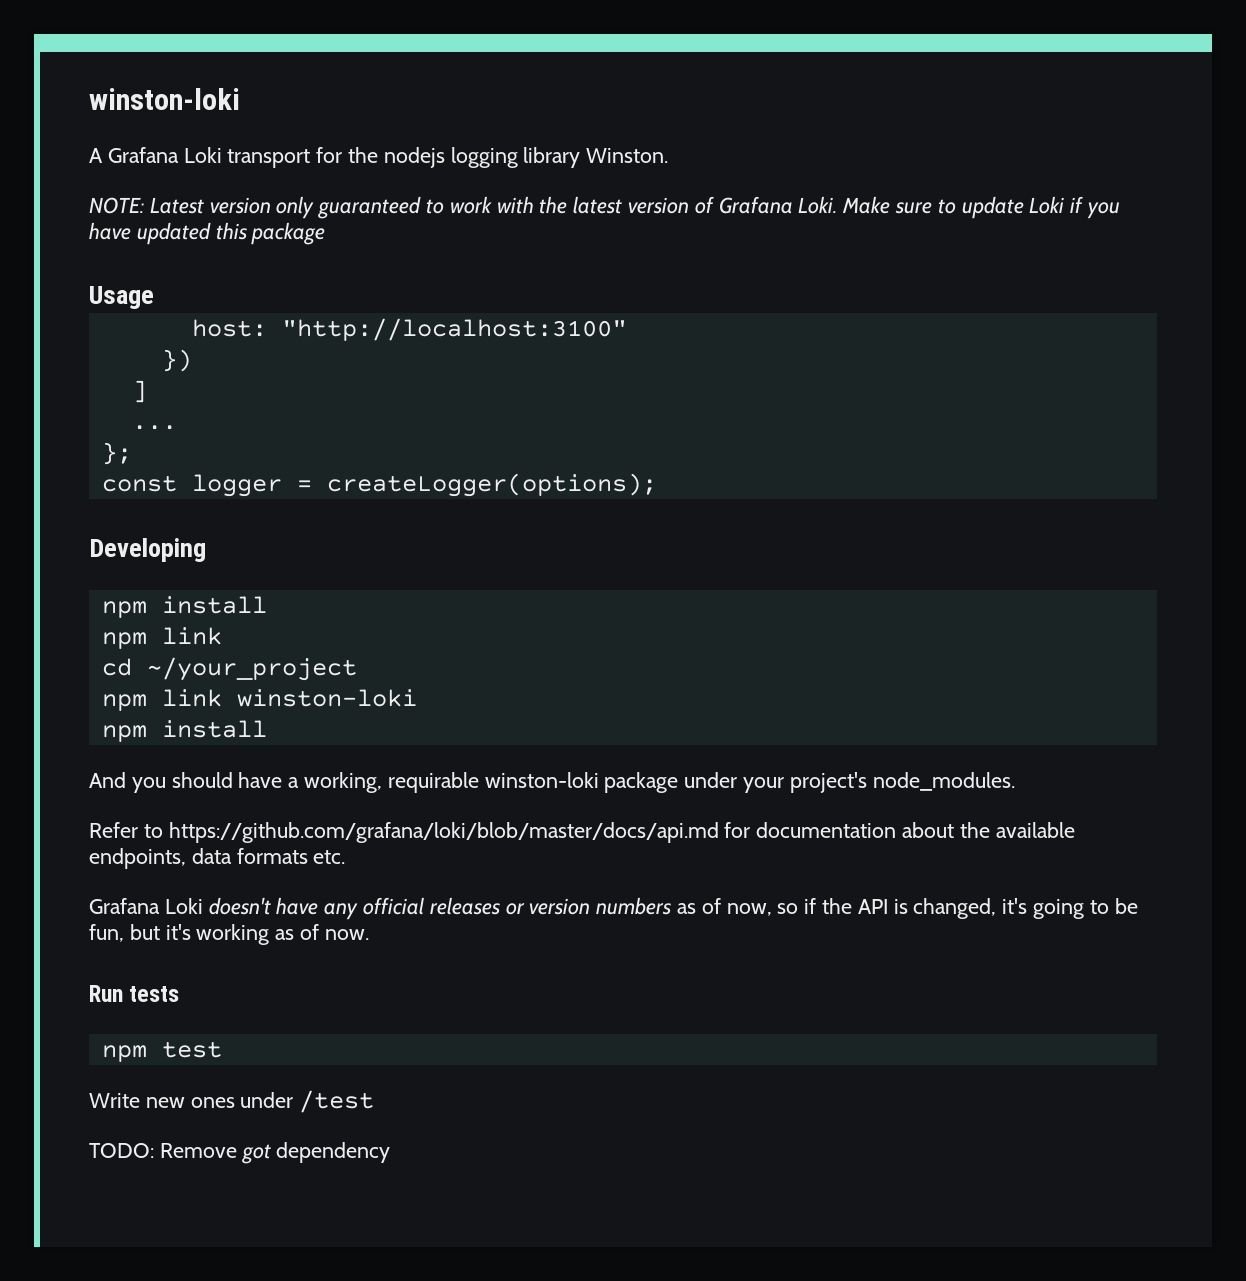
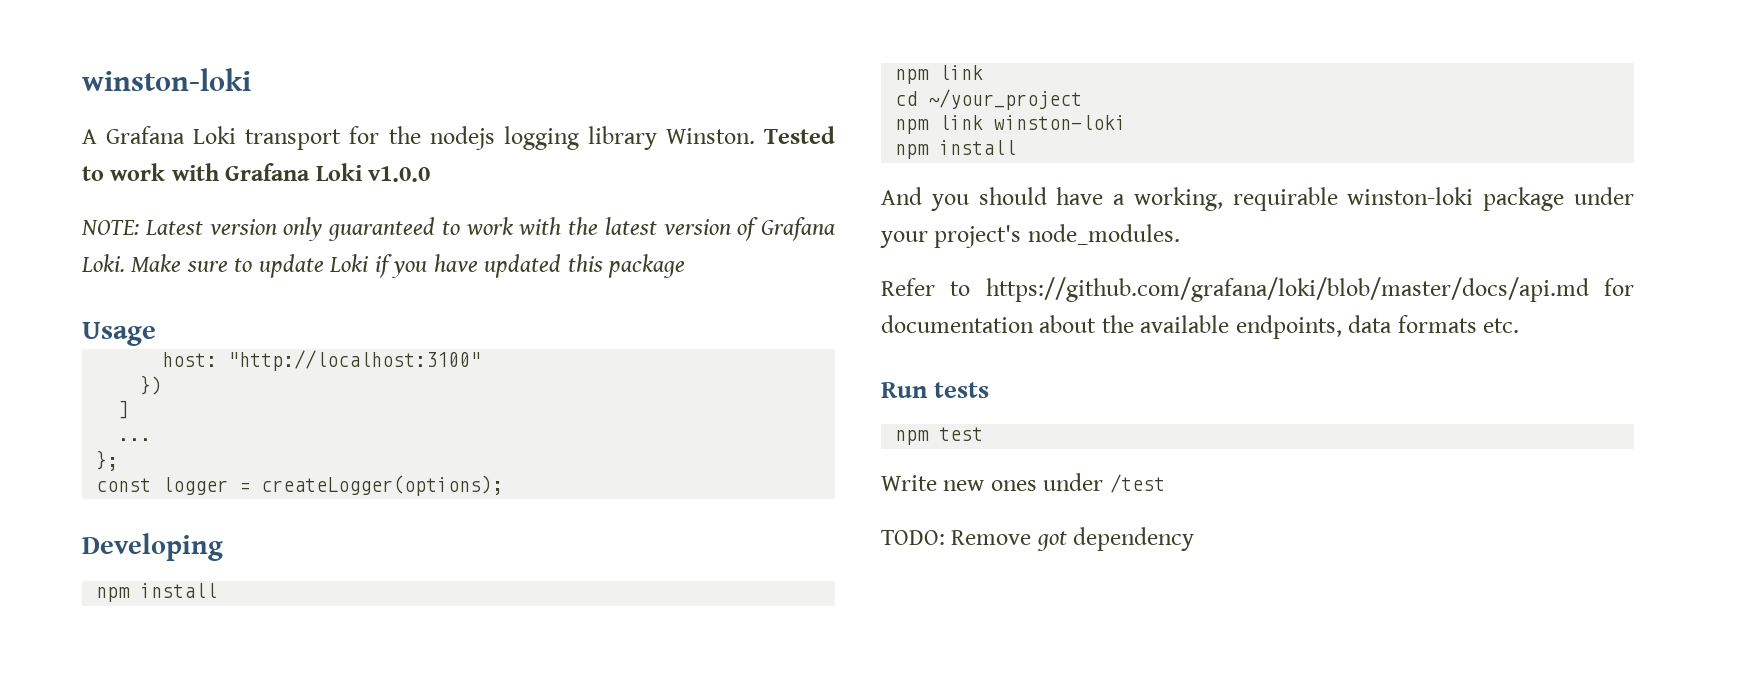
(669, 155) none -> [764,126,836,144] [82,163,431,182] Tested to work with Grafana Loki v1.0.0
[89,897,1138,920] [89,924,369,945] // Grafana Loki doesn't have any official releases or version numbers as of now, so if the API is changed, it's going to be fun, but it's working as of now. -> (1520, 325) none

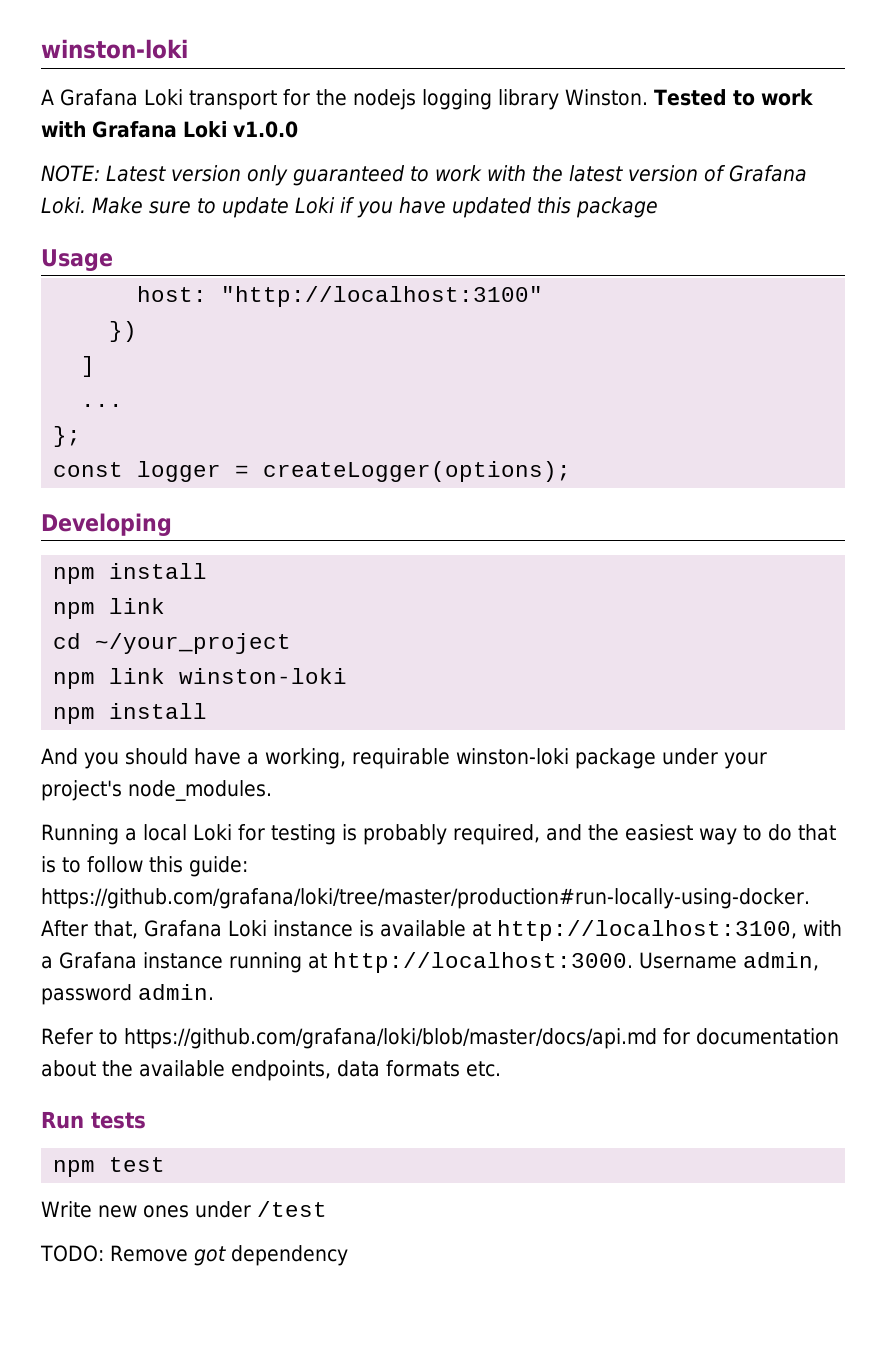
(1180, 234) none -> [41,824,836,845] [41,856,248,877] [41,888,810,909] [41,920,842,941] [41,952,819,973] [41,984,214,1005] // Running a local Loki for testing is probably required, and the easiest way to do that is to follow this guide: https://github.com/grafana/loki/tree/master/production#run-locally-using-docker. After that, Grafana Loki instance is available at http://localhost:3100, with a Grafana instance running at http://localhost:3000. Username admin, password admin.

